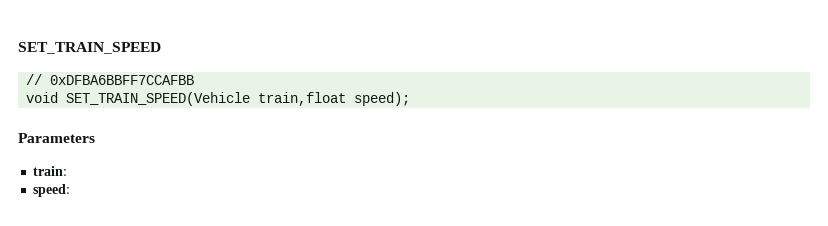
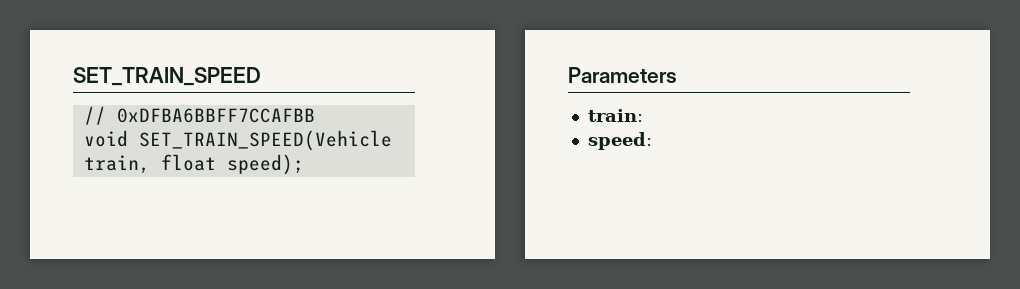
[258,92,347,106] train,float -> [83,154,216,174] train, float

